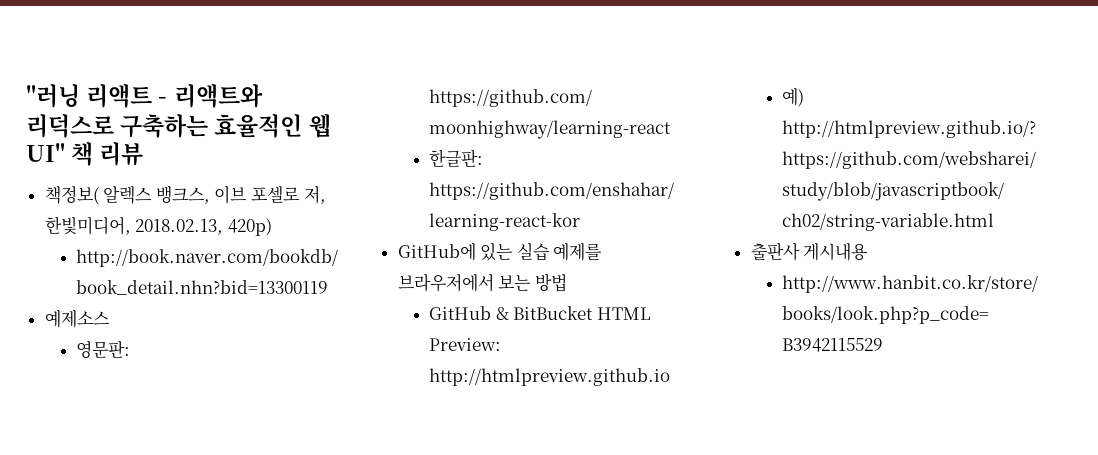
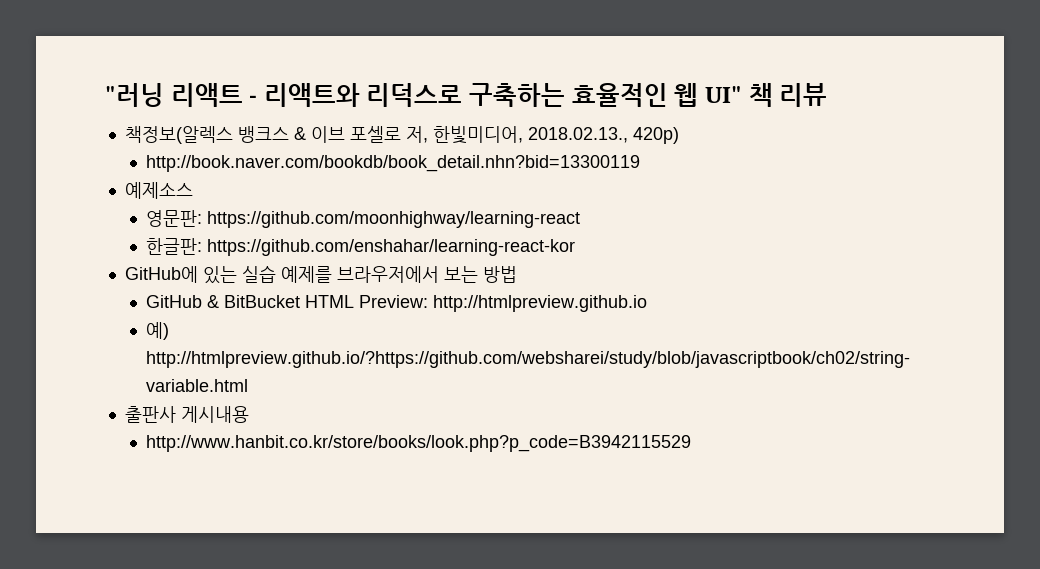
[44,185,210,205] 책정보( 알렉스 뱅크스, -> [124,126,306,144] 책정보(알렉스 뱅크스 &
[135,219,224,235] 2018.02.13, -> [527,127,628,143] 2018.02.13.,

